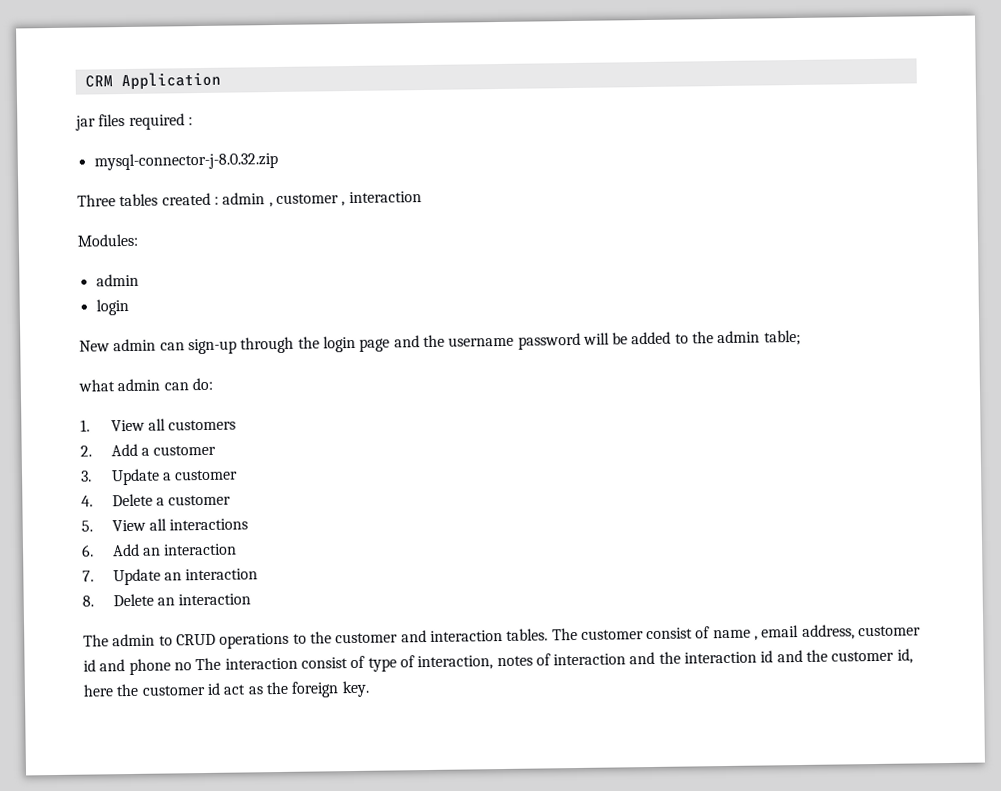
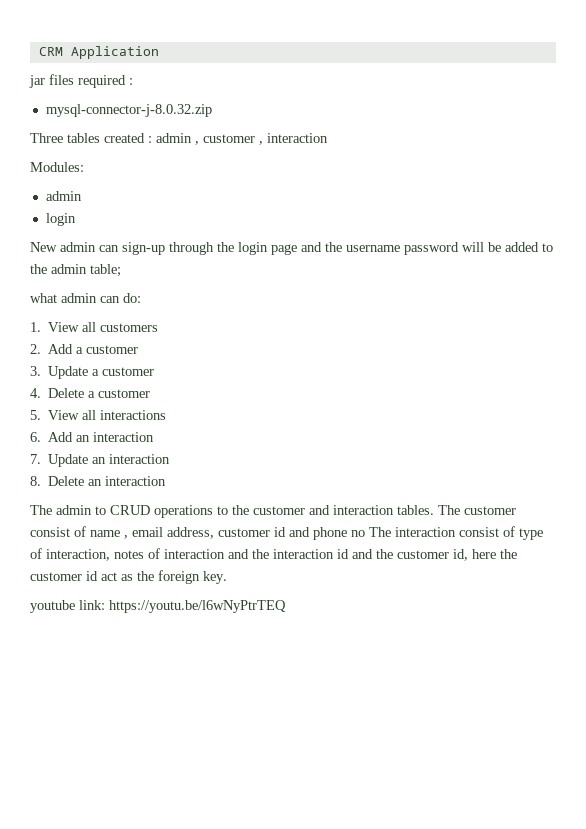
(370, 689) none -> [30,600,286,613] // youtube link: https://youtu.be/l6wNyPtrTEQ

